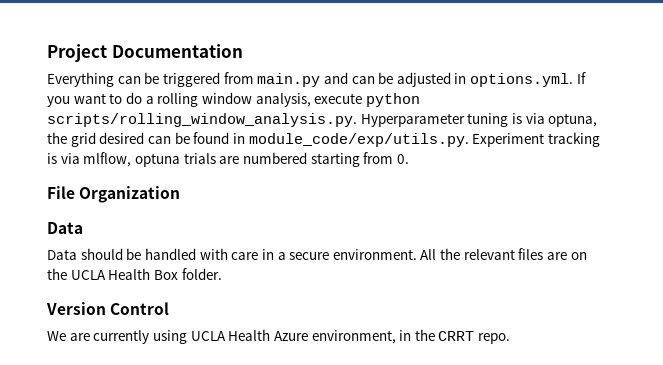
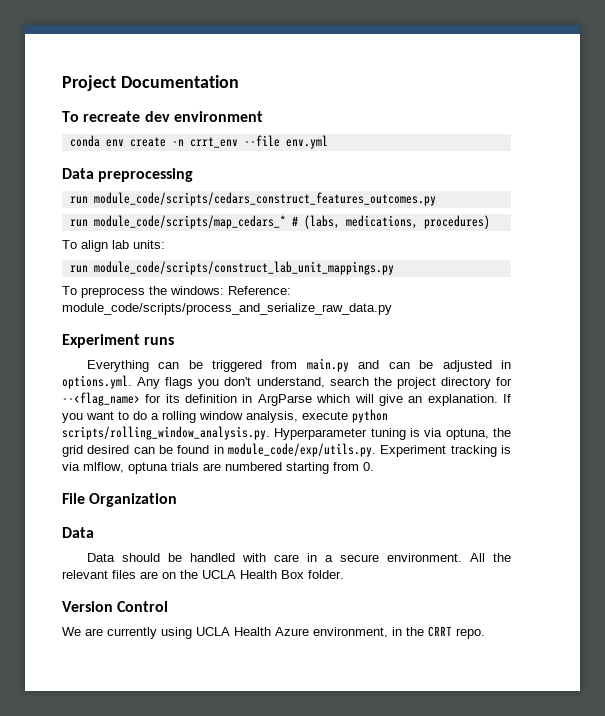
(243, 51) none -> [62,111,263,122] [69,135,328,149] [62,168,194,182] [69,192,436,206] [69,215,490,229] [62,240,165,252] [69,261,394,275] [62,286,291,298] [62,303,392,315] [62,334,175,348] // To recreate dev environment // conda env create -n crrt_env --file env.yml // Data preprocessing // run module_code/scripts/cedars_construct_features_outcomes.py // run module_code/scripts/map_cedars_* # (labs, medications, procedures) // To align lab units: // run module_code/scripts/construct_lab_unit_mappings.py // To preprocess the windows: Reference: module_code/scripts/process_and_serialize_raw_data.py // Experiment runs
(574, 80) none -> [137,377,513,389] [62,392,498,406] Any flags you don't understand, search the project directory for --<flag_name> for its definition in ArgParse which will give an explanation.

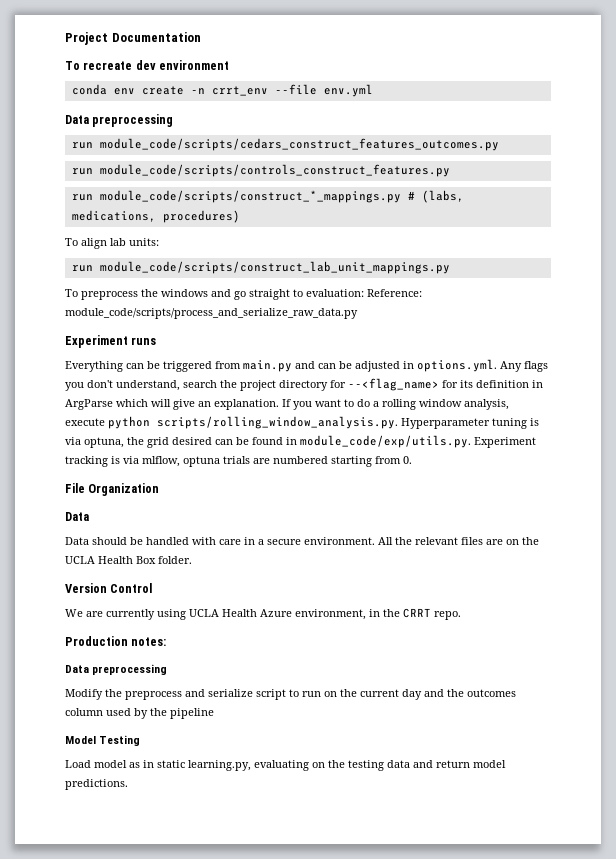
[93,215,286,229] module_code/scripts/map_cedars_* -> [99,164,450,177] [71,190,401,203] module_code/scripts/controls_construct_features.py // run module_code/scripts/construct_*_mappings.py
[170,286,224,295] windows: -> [161,289,364,300] windows and go straight to evaluation:
(485, 633) none -> [65,636,167,646] [65,664,168,675] [65,689,516,700] [65,708,214,719] [65,735,141,746] [65,760,506,771] [65,779,128,790] // Production notes: // Data preprocessing // Modify the preprocess and serialize script to run on the current day and the outcomes column used by the pipeline // Model Testing // Load model as in static learning.py, evaluating on the testing data and return model predictions.

